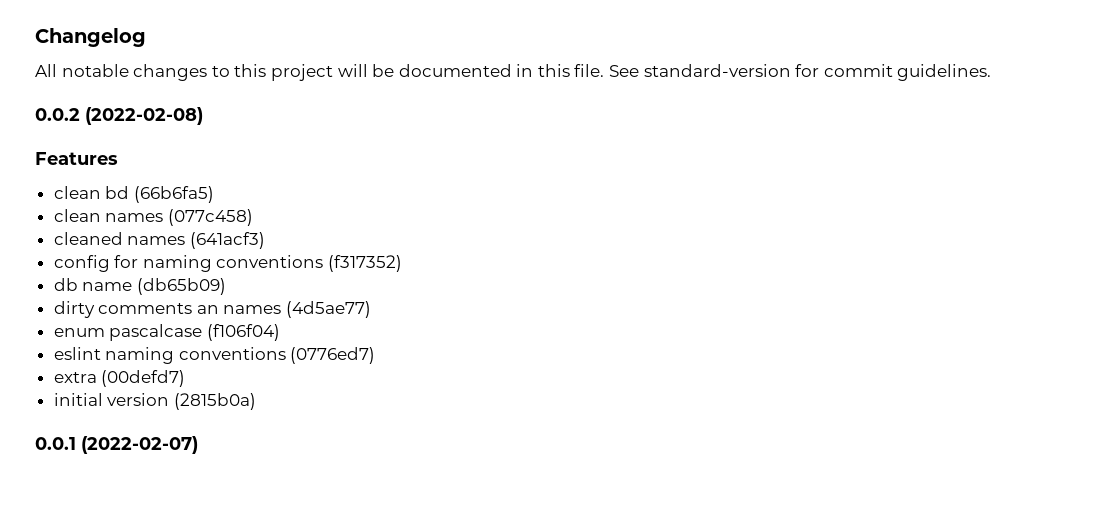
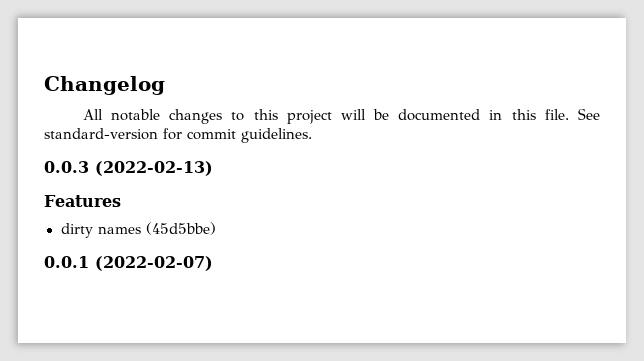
[35,107,203,125] 0.0.2 (2022-02-08) -> [44,161,213,176] 0.0.3 (2022-02-13)
[53,186,214,203] [53,209,253,226] [53,232,265,249] [53,255,403,272] [53,278,226,295] [53,301,372,318] [53,324,280,341] [53,347,376,364] [53,370,186,387] [53,393,256,410] clean bd (66b6fa5) // clean names (077c458) // cleaned names (641acf3) // config for naming conventions (f317352) // db name (db65b09) // dirty comments an names (4d5ae77) // enum pascalcase (f106f04) // eslint naming conventions (0776ed7) // extra (00defd7) // initial version (2815b0a) -> [60,222,216,238] dirty names (45d5bbe)

